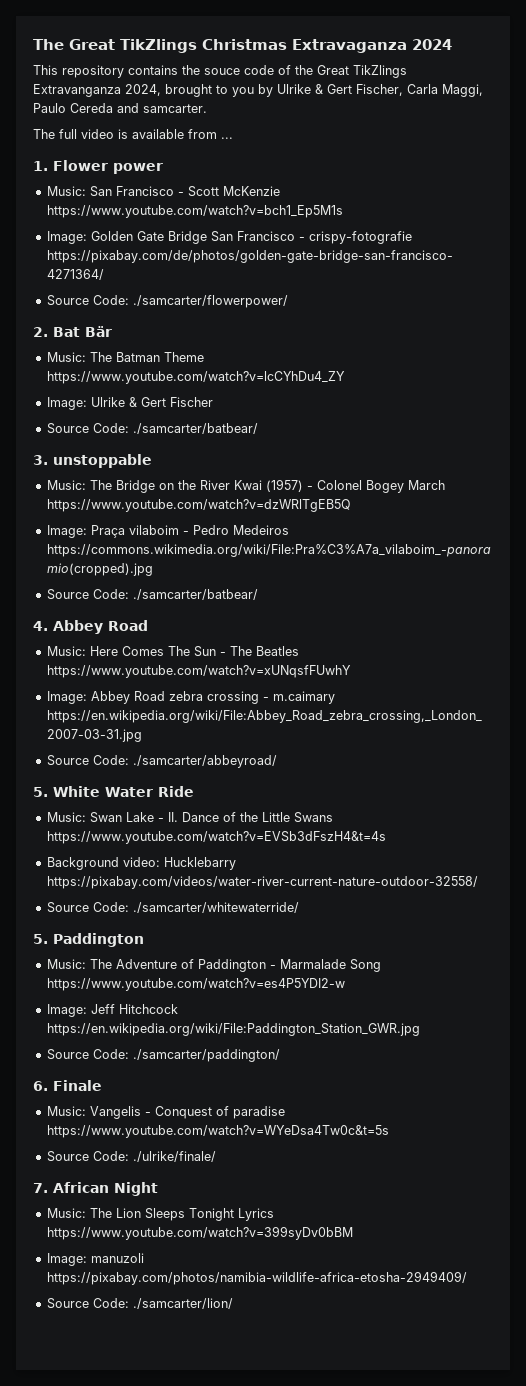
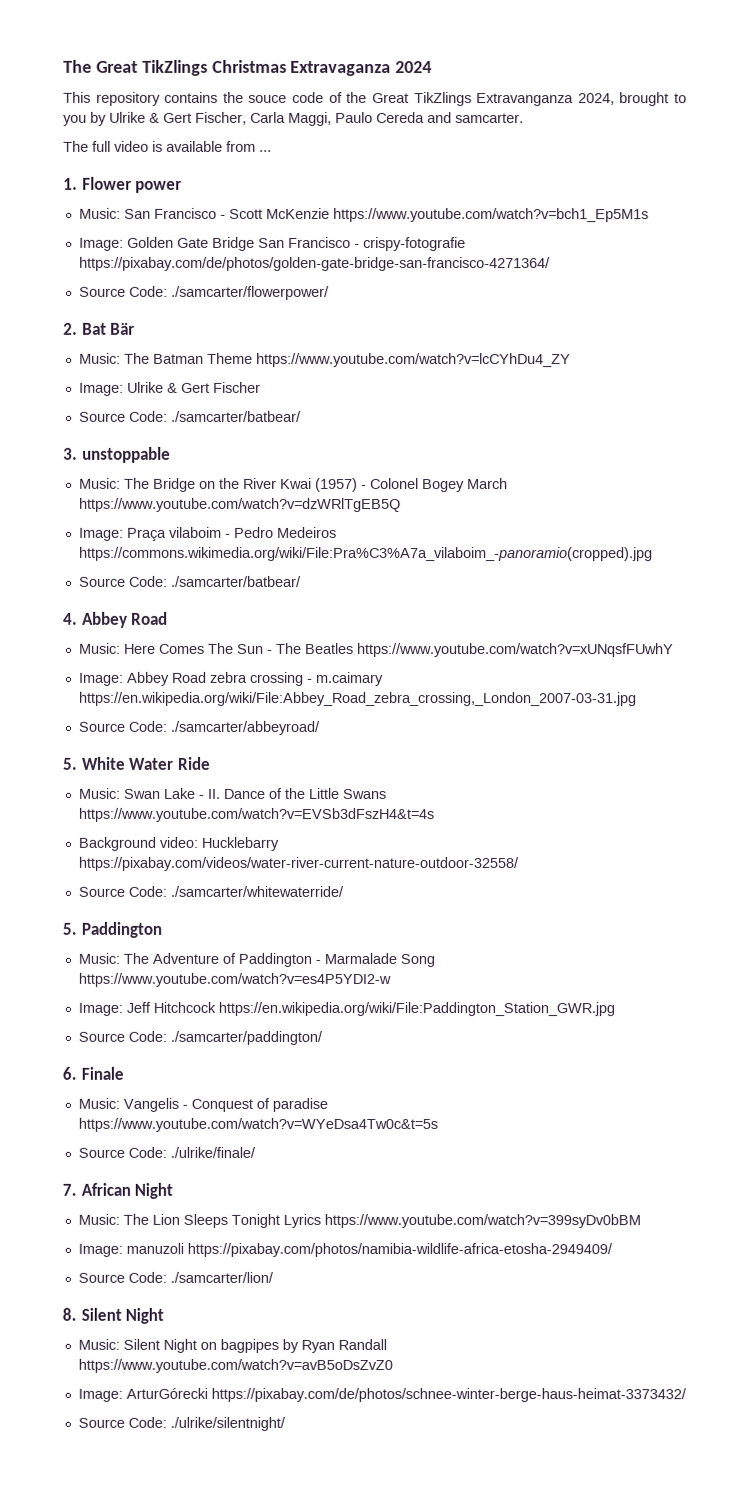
(233, 1303) none -> [62,1307,165,1324] [77,1338,387,1353] [77,1358,393,1374] [77,1387,687,1403] [77,1416,286,1431] // 8. Silent Night // Music: Silent Night on bagpipes by Ryan Randall https://www.youtube.com/watch?v=avB5oDsZvZ0 // Image: ArturGórecki https://pixabay.com/de/photos/schnee-winter-berge-haus-heimat-3373432/ // Source Code: ./ulrike/silentnight/

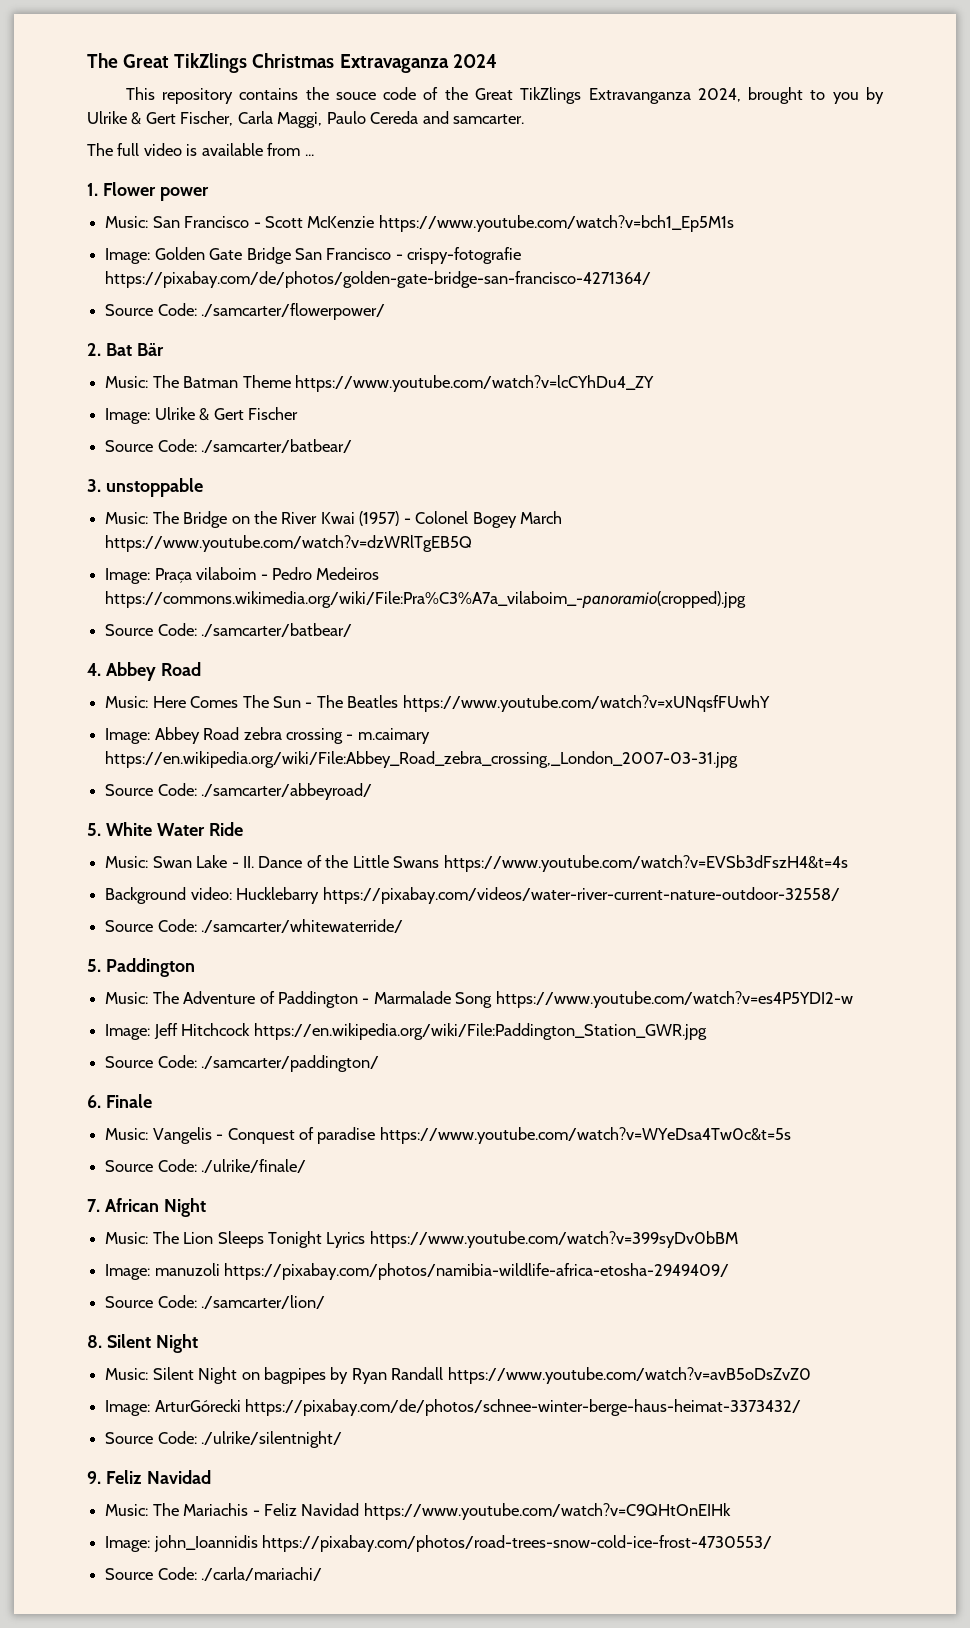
(286, 1423) none -> [87,1470,211,1484] [105,1503,731,1520] [105,1535,773,1552] [105,1567,323,1581] // 9. Feliz Navidad // Music: The Mariachis - Feliz Navidad https://www.youtube.com/watch?v=C9QHtOnEIHk // Image: john_Ioannidis https://pixabay.com/photos/road-trees-snow-cold-ice-frost-4730553/ // Source Code: ./carla/mariachi/

